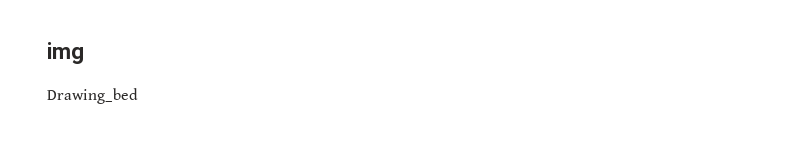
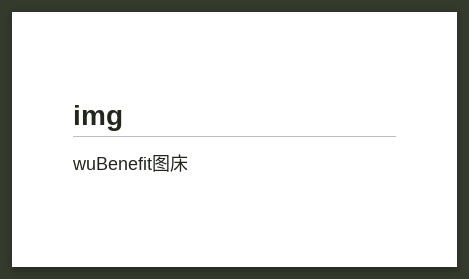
[47,88,138,104] Drawing_bed -> [72,154,188,172] wuBenefit图床

